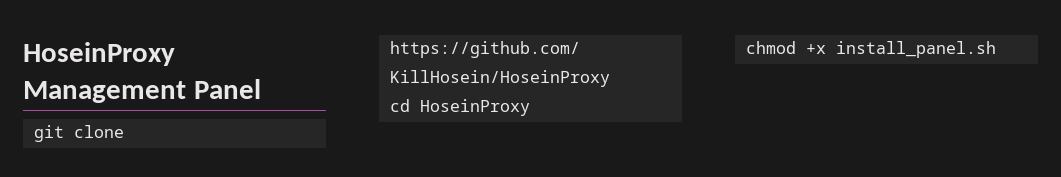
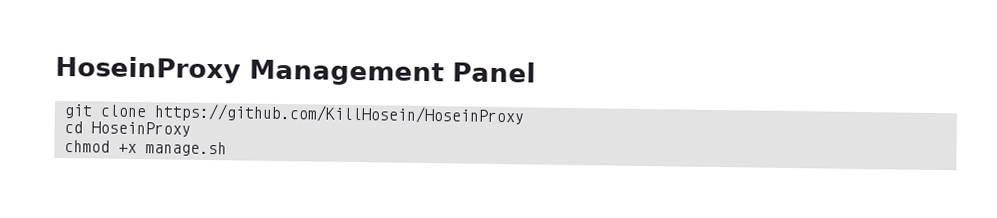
[836,41,997,58] install_panel.sh -> [144,141,227,157] manage.sh

